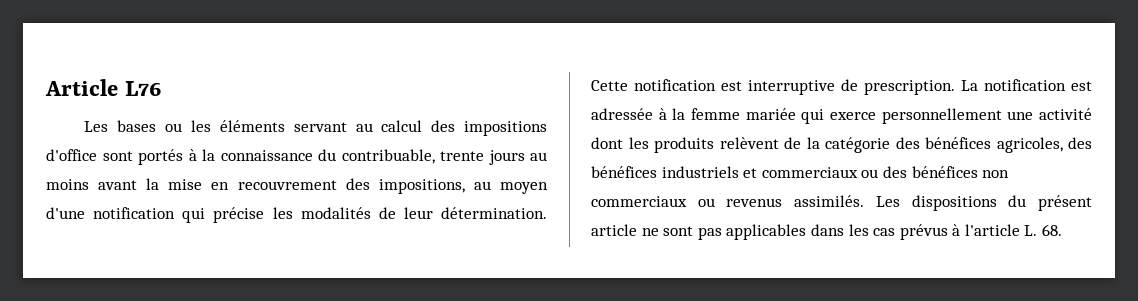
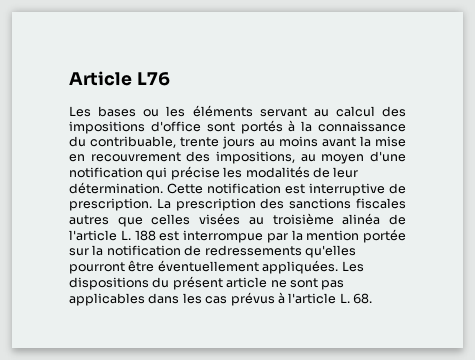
[984,79,1092,91] [591,108,1092,124] [591,137,1092,153] [591,166,1010,178] [591,195,865,207] notification est adressée à la femme mariée qui exerce personnellement une activité dont les produits relèvent de la catégorie des bénéfices agricoles, des bénéfices industriels et commerciaux ou des bénéfices non commerciaux ou revenus assimilés. -> [175,198,407,211] [69,213,407,227] [69,229,406,243] [69,245,356,258] [69,260,339,274] prescription des sanctions fiscales autres que celles visées au troisième alinéa de l'article L. 188 est interrompue par la mention portée sur la notification de redressements qu'elles pourront être éventuellement appliquées.

